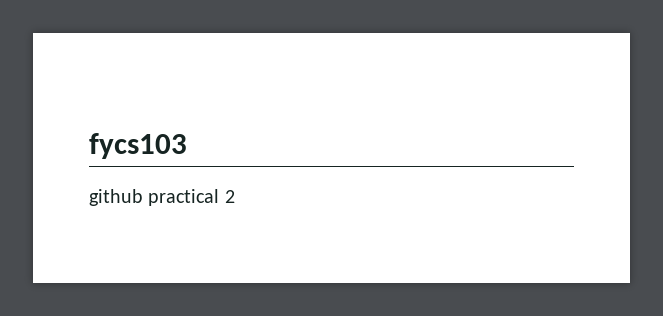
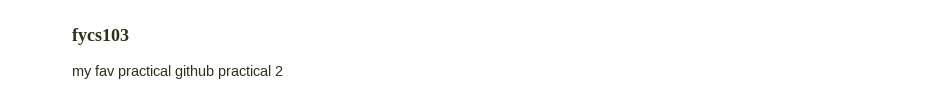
(187, 146) none -> [72,65,171,79] my fav practical

